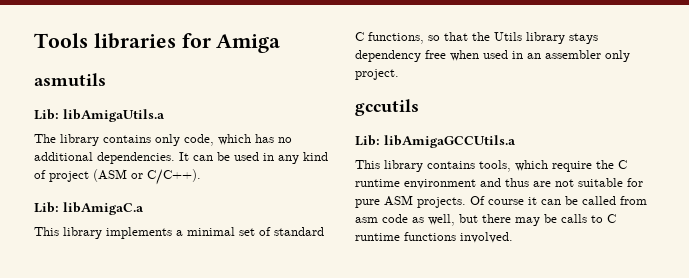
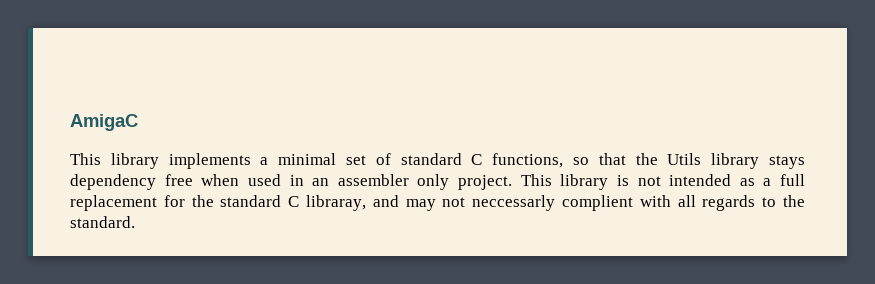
[34,33,281,53] [34,73,106,87] [34,109,165,122] [34,134,292,146] [34,152,328,164] [34,169,201,185] [34,202,144,215] Tools libraries for Amiga // asmutils // Lib: libAmigaUtils.a // The library contains only code, which has no additional dependencies. It can be used in any kind of project (ASM or C/C++). // Lib: libAmigaC.a -> [70,114,138,131] AmigaC
[355,99,419,116] [355,135,516,148] [355,160,627,172] [355,178,643,189] [355,195,647,208] [355,214,616,226] [355,232,513,243] // gccutils // Lib: libAmigaGCCUtils.a // This library contains tools, which require the C runtime environment and thus are not suitable for pure ASM projects. Of course it can be called from asm code as well, but there may be calls to C runtime functions involved. -> [520,174,805,190] [70,195,805,211] [70,216,135,228] This library is not intended as a full replacement for the standard C libraray, and may not neccessarly complient with all regards to the standard.

